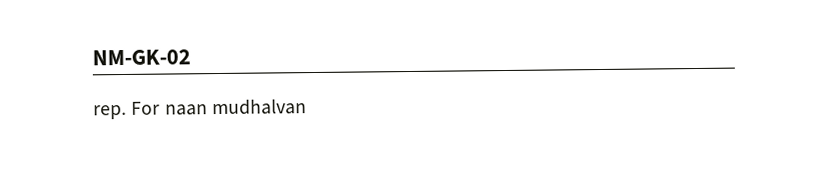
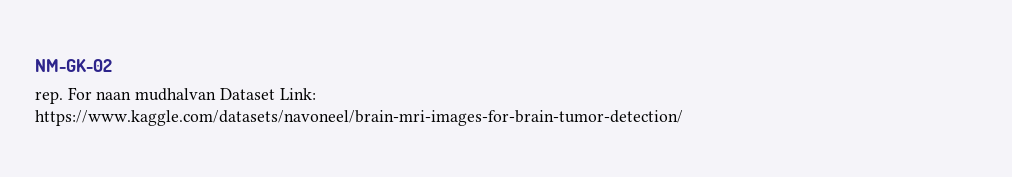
(307, 107) none -> [219,88,316,100] [35,110,683,126] Dataset Link: https://www.kaggle.com/datasets/navoneel/brain-mri-images-for-brain-tumor-detection/

